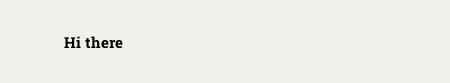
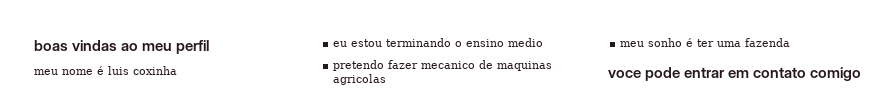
[64,36,124,49] Hi there -> [34,40,210,54] [34,66,177,75] [333,38,544,47] [333,60,553,71] [333,74,387,85] [620,38,791,47] [608,67,862,81] boas vindas ao meu perfil // meu nome é luis coxinha // eu estou terminando o ensino medio // pretendo fazer mecanico de maquinas agricolas // meu sonho é ter uma fazenda // voce pode entrar em contato comigo

